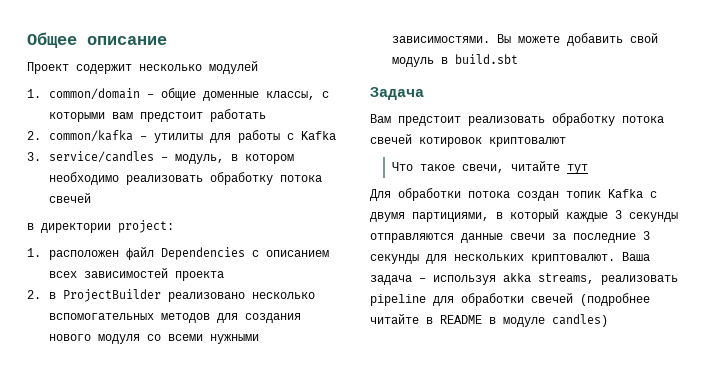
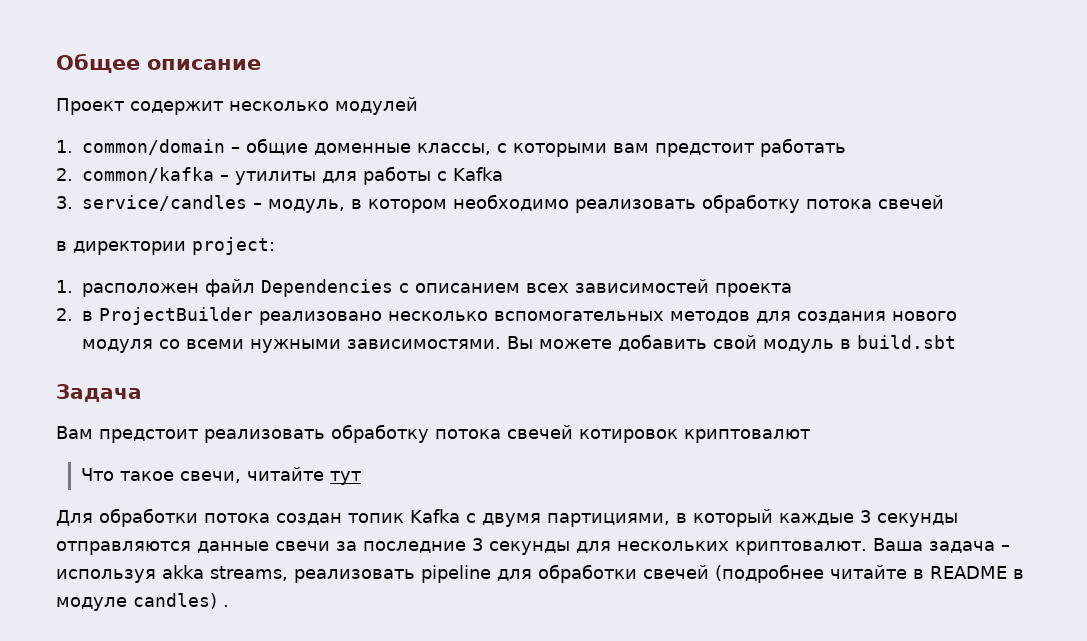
(608, 320) none -> [223,605,229,607] .

